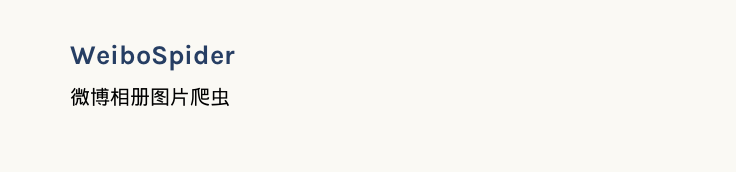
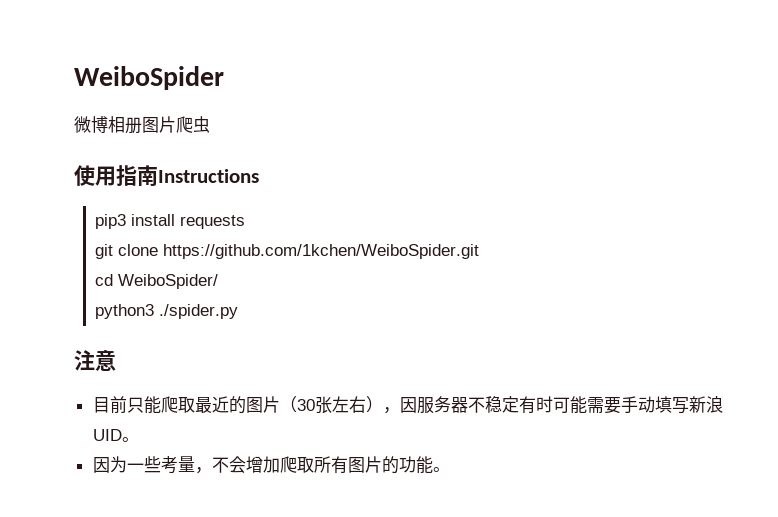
(230, 97) none -> [74,165,259,186] [95,214,246,229] [95,244,480,259] [95,274,219,289] [95,304,239,319] [74,350,116,371] [92,396,723,414] [92,429,139,442] [92,456,450,474] // 使用指南Instructions // pip3 install requests // git clone https://github.com/1kchen/WeiboSpider.git // cd WeiboSpider/ // python3 ./spider.py // 注意 // 目前只能爬取最近的图片（30张左右），因服务器不稳定有时可能需要手动填写新浪UID。 // 因为一些考量，不会增加爬取所有图片的功能。

